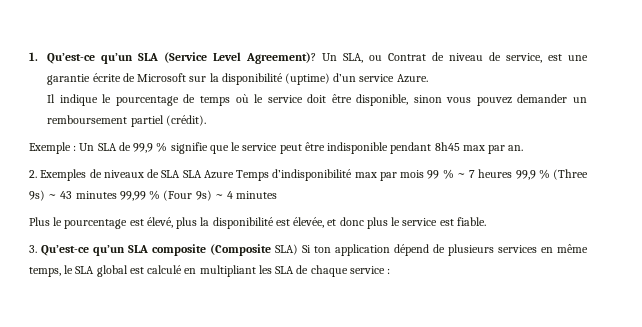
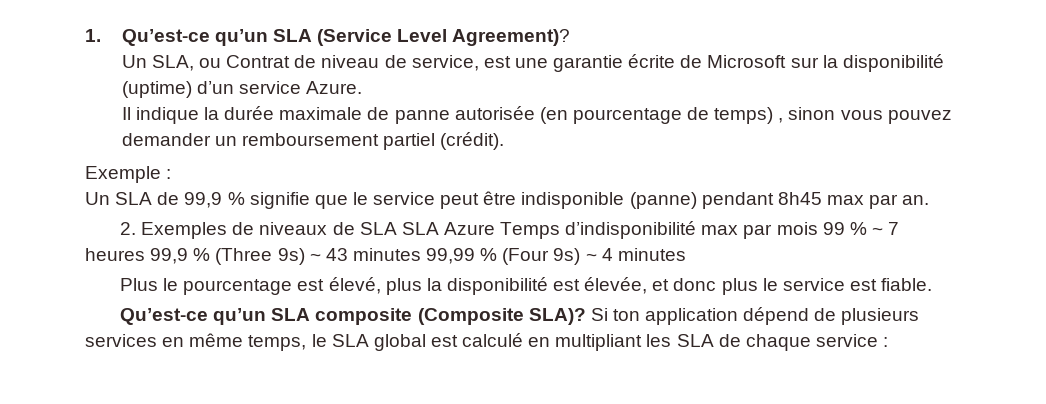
(317, 58) none -> (571, 37) //
[102,94,409,106] le pourcentage de temps où le service doit être disponible, -> [203,106,784,124] la durée maximale de panne autorisée (en pourcentage de temps) ,
(77, 148) none -> (172, 174) //
(389, 148) none -> [629,192,697,209] (panne)
[29,245,37,253] 3. -> (933, 284) none
[275,244,298,255] SLA) -> [528,308,586,325] SLA)?

